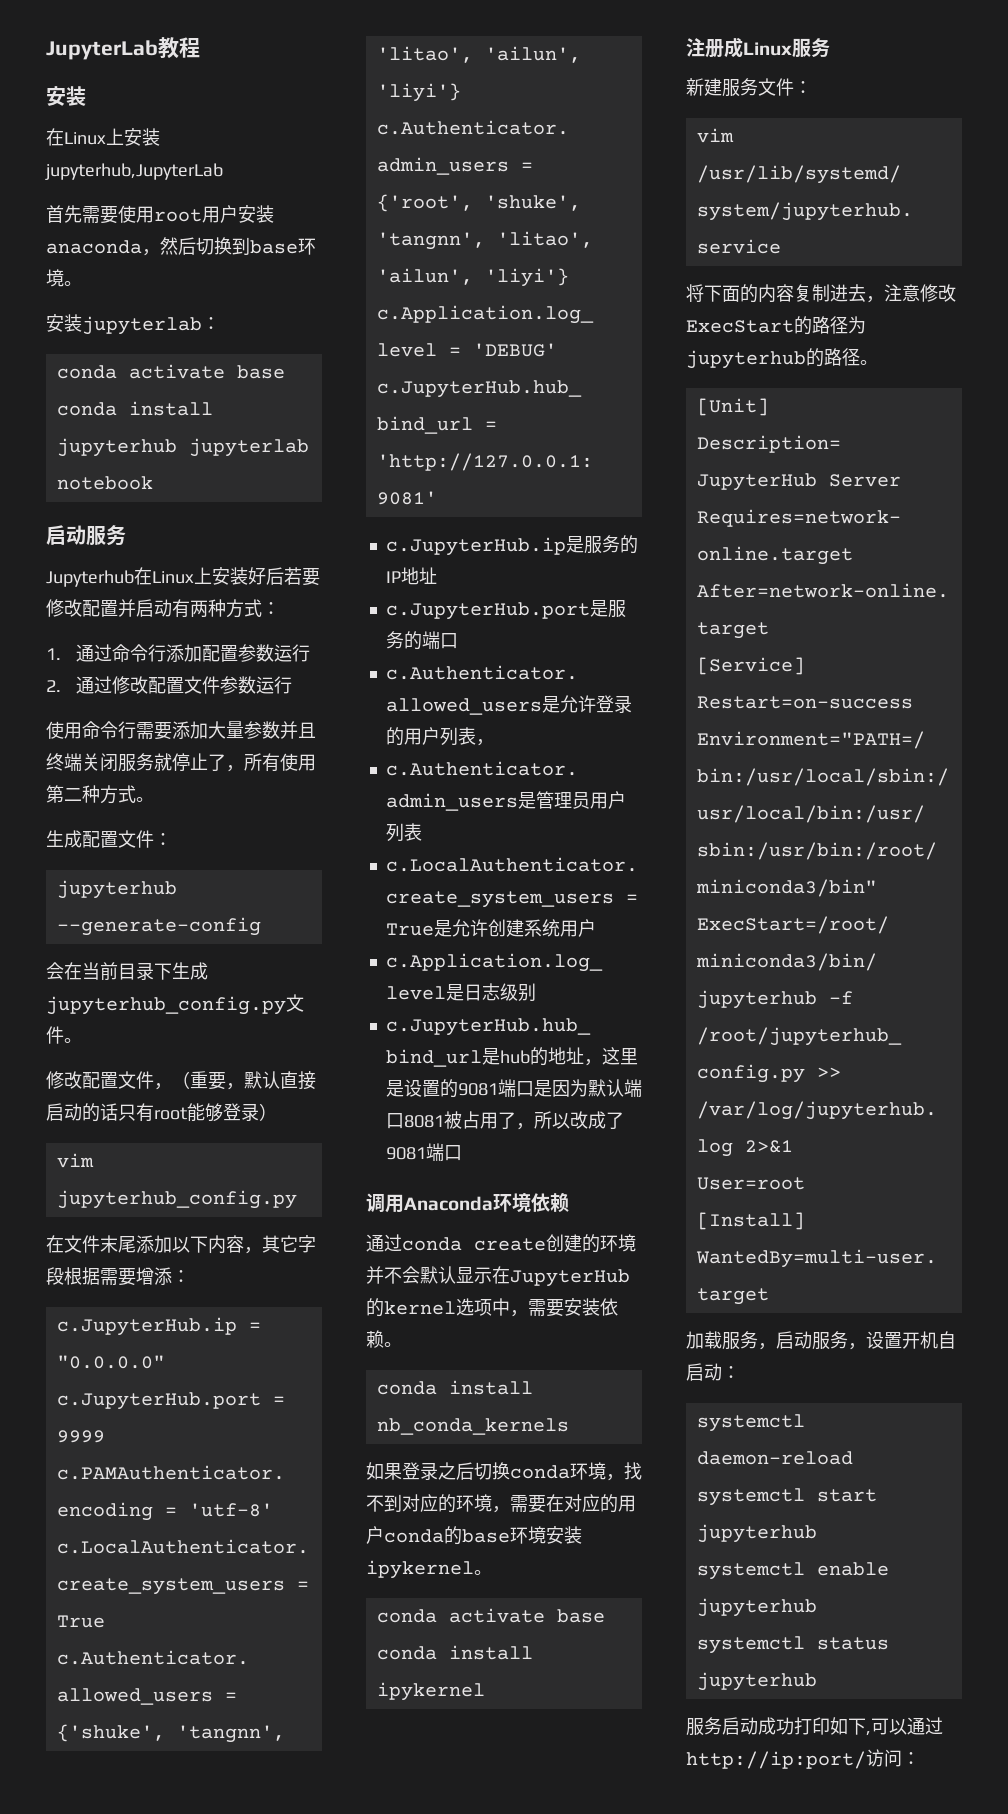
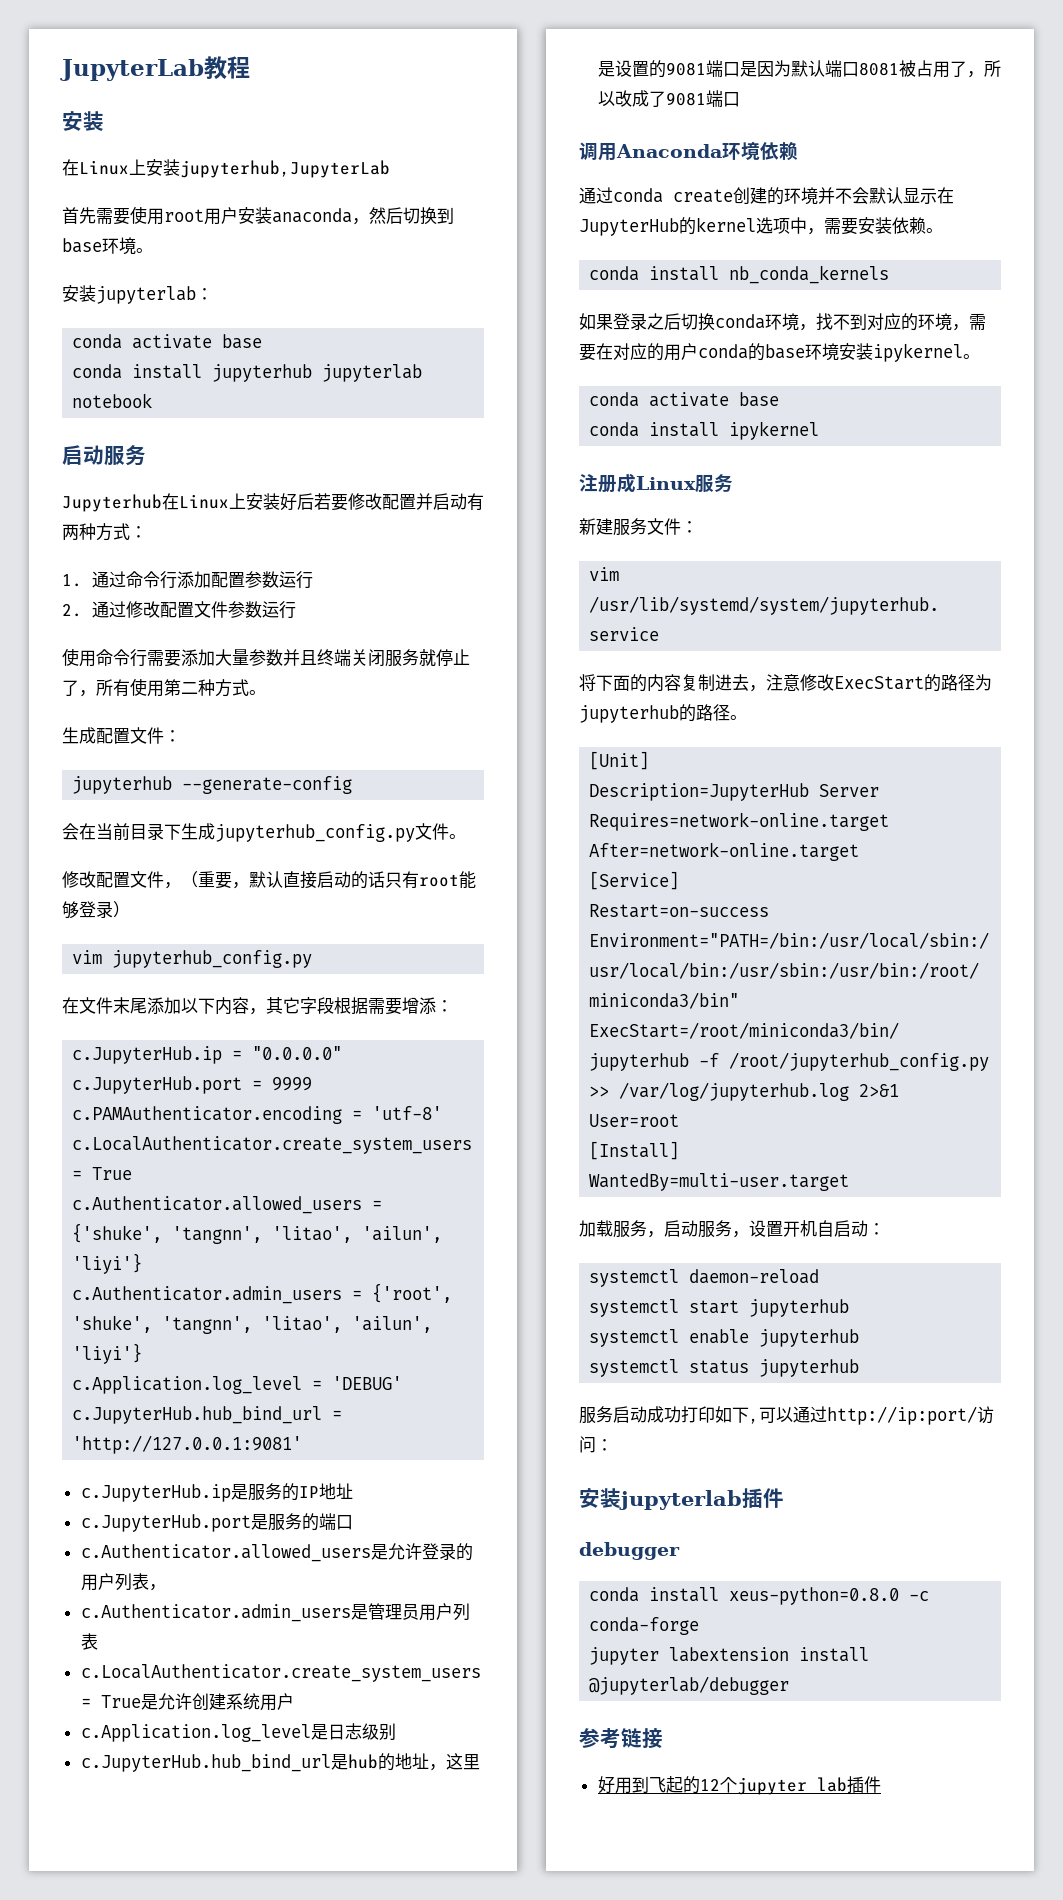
(920, 1758) none -> [579,1488,784,1510] [579,1542,680,1560] [589,1587,930,1605] [589,1617,700,1635] [589,1647,870,1665] [589,1676,790,1695] [579,1728,663,1749] [597,1776,881,1795] // 安装jupyterlab插件 // debugger // conda install xeus-python=0.8.0 -c conda-forge // jupyter labextension install @jupyterlab/debugger // 参考链接 // 好用到飞起的12个jupyter lab插件

